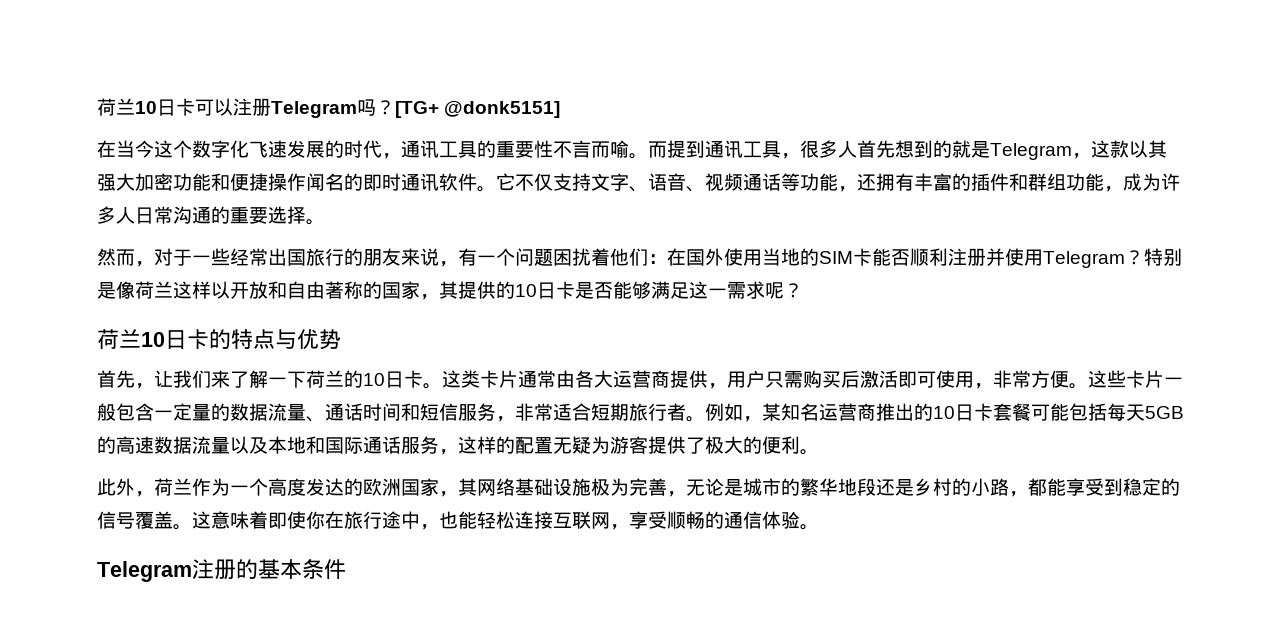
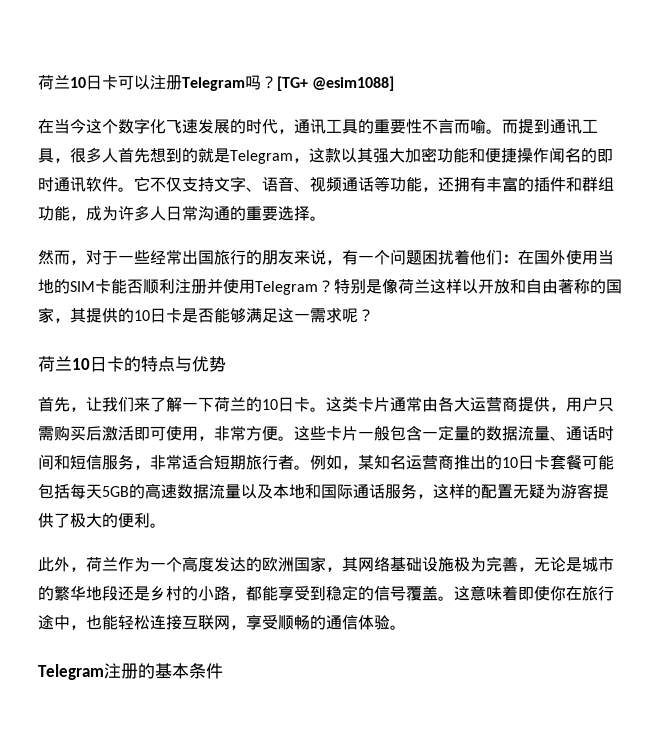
[444,101,561,118] @donk5151] -> [312,76,395,91] @esim1088]

